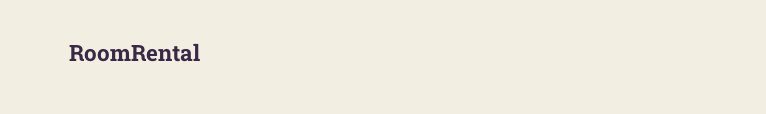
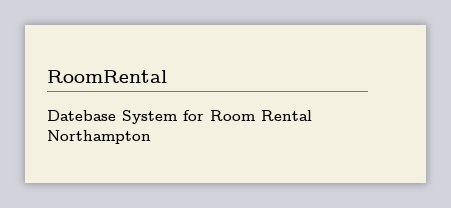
(200, 52) none -> [47,110,312,124] [47,130,151,144] // Datebase System for Room Rental Northampton

